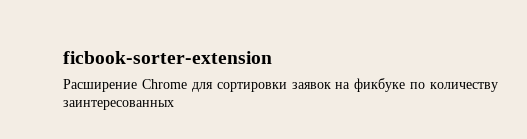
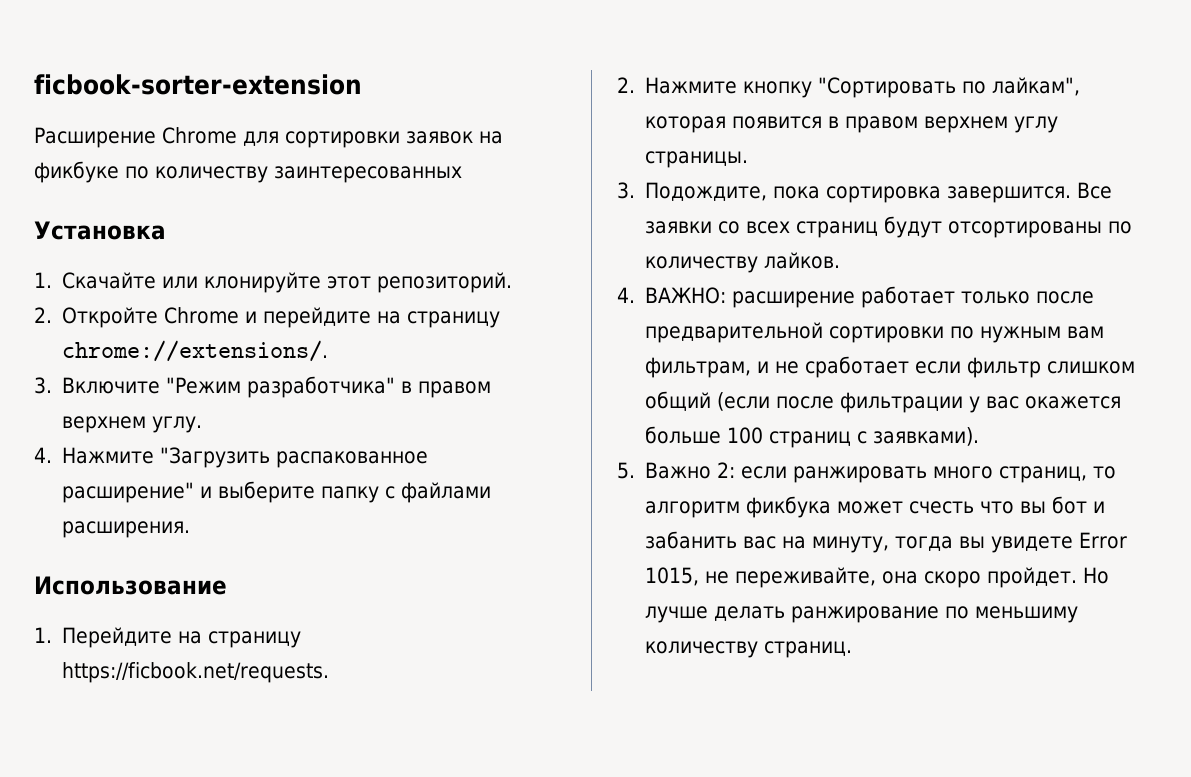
(174, 105) none -> [34,221,166,240] [34,272,513,293] [34,307,501,328] [62,340,329,362] [34,376,492,398] [62,416,203,433] [34,447,429,468] [62,481,492,503] [62,521,191,538] [34,576,227,595] [34,627,302,648] [62,662,330,683] [617,77,1081,98] [645,116,1059,133] [645,151,749,168] [617,182,1113,203] [645,216,1133,238] [645,252,841,273] [617,286,1095,308] [645,322,1105,343] [645,356,1136,378] [645,391,1122,413] [645,426,980,448] [617,462,1117,483] [645,496,1106,518] [645,531,1128,553] [645,567,1110,588] [645,606,1079,623] [645,641,853,658] // Установка // 1. Скачайте или клонируйте этот репозиторий. // 2. Откройте Chrome и перейдите на страницу chrome://extensions/. // 3. Включите "Режим разработчика" в правом верхнем углу. // 4. Нажмите "Загрузить распакованное расширение" и выберите папку с файлами расширения. // Использование // 1. Перейдите на страницу https://ficbook.net/requests. // 2. Нажмите кнопку "Сортировать по лайкам", которая появится в правом верхнем углу страницы. // 3. Подождите, пока сортировка завершится. Все заявки со всех страниц будут отсортированы по количеству лайков. // 4. ВАЖНО: расширение работает только после предварительной сортировки по нужным вам фильтрам, и не сработает если фильтр слишком общий (если после фильтрации у вас окажется больше 100 страниц с заявками). // 5. Важно 2: если ранжировать много страниц, то алгоритм фикбука может счесть что вы бот и забанить вас на минуту, тогда вы увидете Error 1015, не переживайте, она скоро пройдет. Но лучше делать ранжирование по меньшиму количеству страниц.

